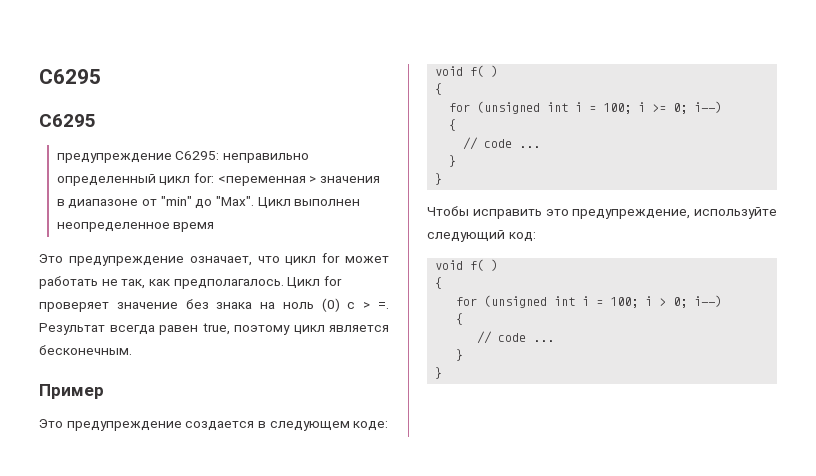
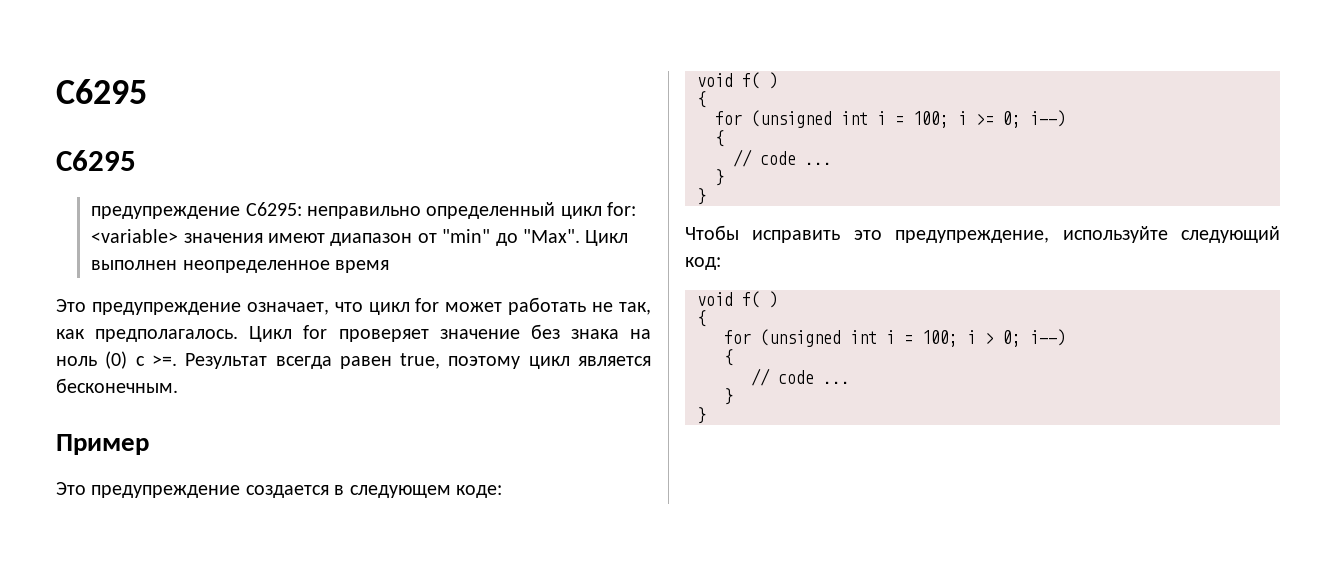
[217,176,380,186] [56,199,139,209] <переменная > значения в диапазоне -> [91,229,413,246] <variable> значения имеют диапазон
[363,302,389,309] > =. -> [151,355,177,366] >=.

